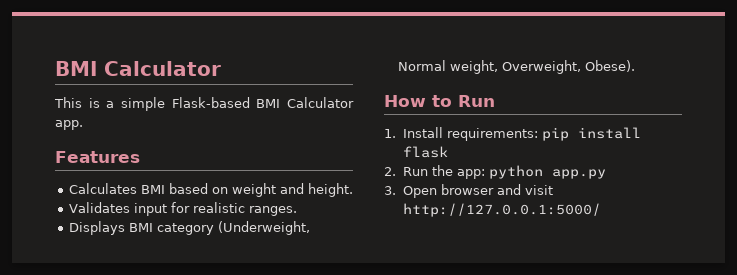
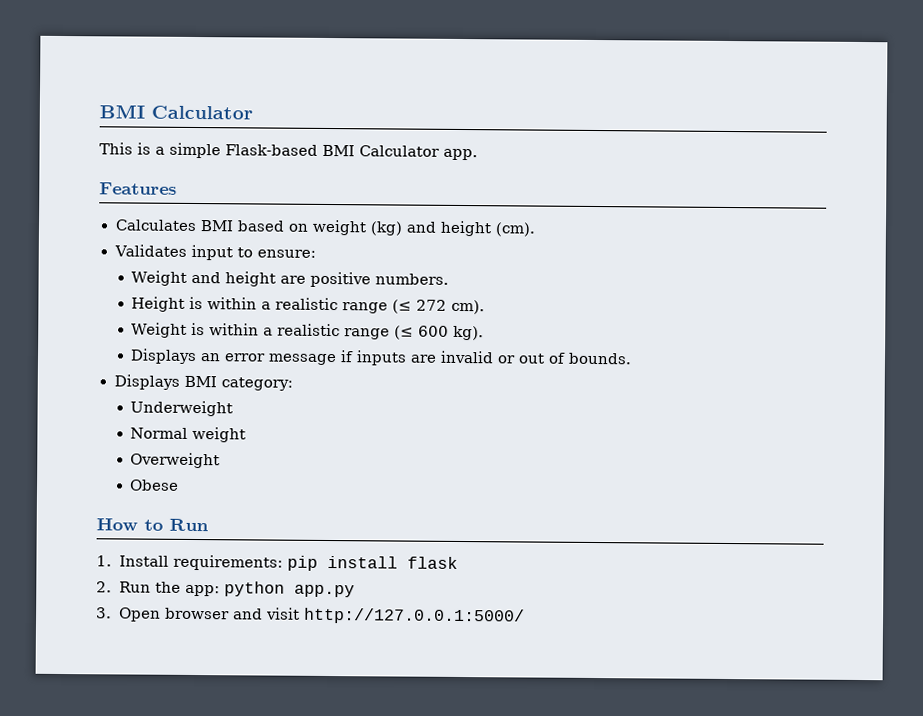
[279,183,353,197] [68,202,297,216] [68,221,310,235] [397,60,635,74] and height. // Validates input for realistic ranges. // Displays BMI category (Underweight, Normal weight, Overweight, Obese). -> [369,220,536,237] [113,244,317,261] [131,270,450,288] [131,296,486,315] [131,322,485,341] [130,348,633,366] [113,374,293,391] [130,400,234,417] [130,426,247,443] [130,452,221,469] [129,479,180,491] (kg) and height (cm). // Validates input to ensure: // Weight and height are positive numbers. // Height is within a realistic range (≤ 272 cm). // Weight is within a realistic range (≤ 600 kg). // Displays an error message if inputs are invalid or out of bounds. // Displays BMI category: // Underweight // Normal weight // Overweight // Obese

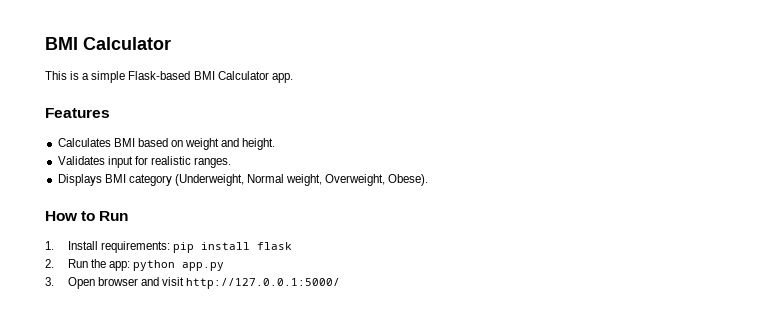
[369,220,536,237] [113,244,317,261] [131,270,450,288] [131,296,486,315] [131,322,485,341] [130,348,633,366] [113,374,293,391] [130,400,234,417] [130,426,247,443] [130,452,221,469] [129,479,180,491] (kg) and height (cm). // Validates input to ensure: // Weight and height are positive numbers. // Height is within a realistic range (≤ 272 cm). // Weight is within a realistic range (≤ 600 kg). // Displays an error message if inputs are invalid or out of bounds. // Displays BMI category: // Underweight // Normal weight // Overweight // Obese -> [221,138,276,150] [57,156,232,168] [57,174,429,186] and height. // Validates input for realistic ranges. // Displays BMI category (Underweight, Normal weight, Overweight, Obese).

